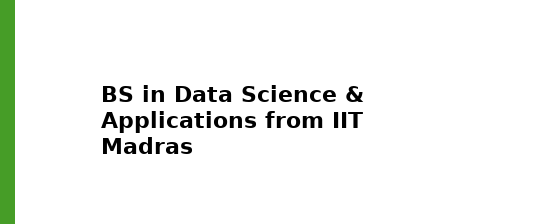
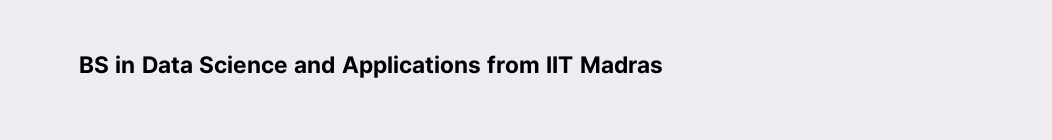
[345,86,364,102] & -> [294,56,336,74] and

